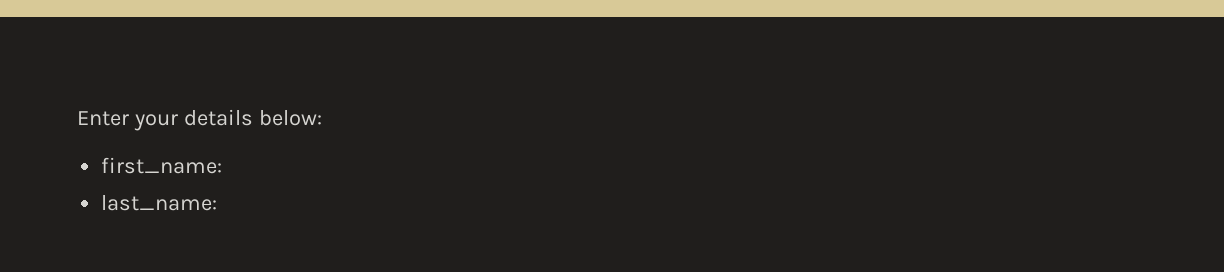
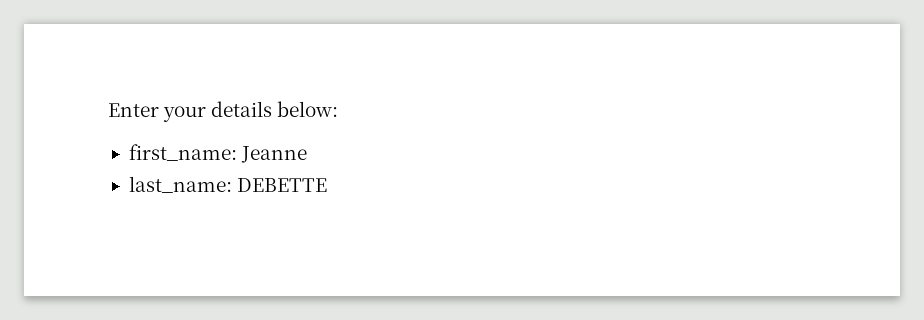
(223, 165) none -> [241,146,308,163] Jeanne
(218, 203) none -> [237,178,328,192] DEBETTE

